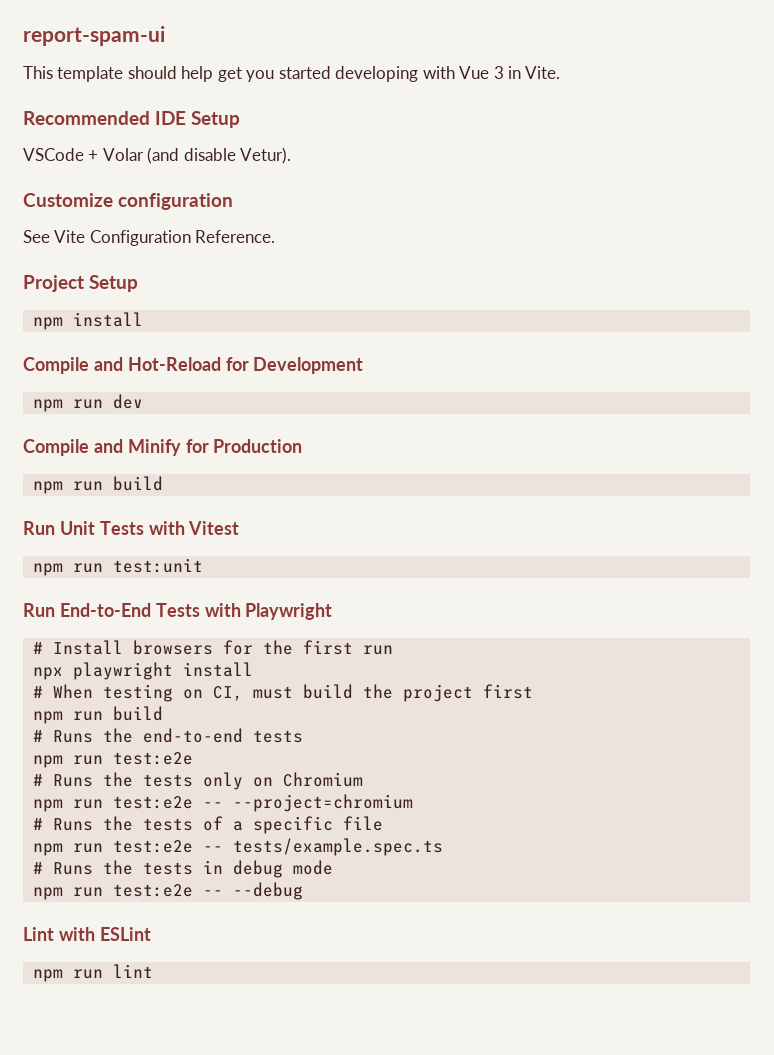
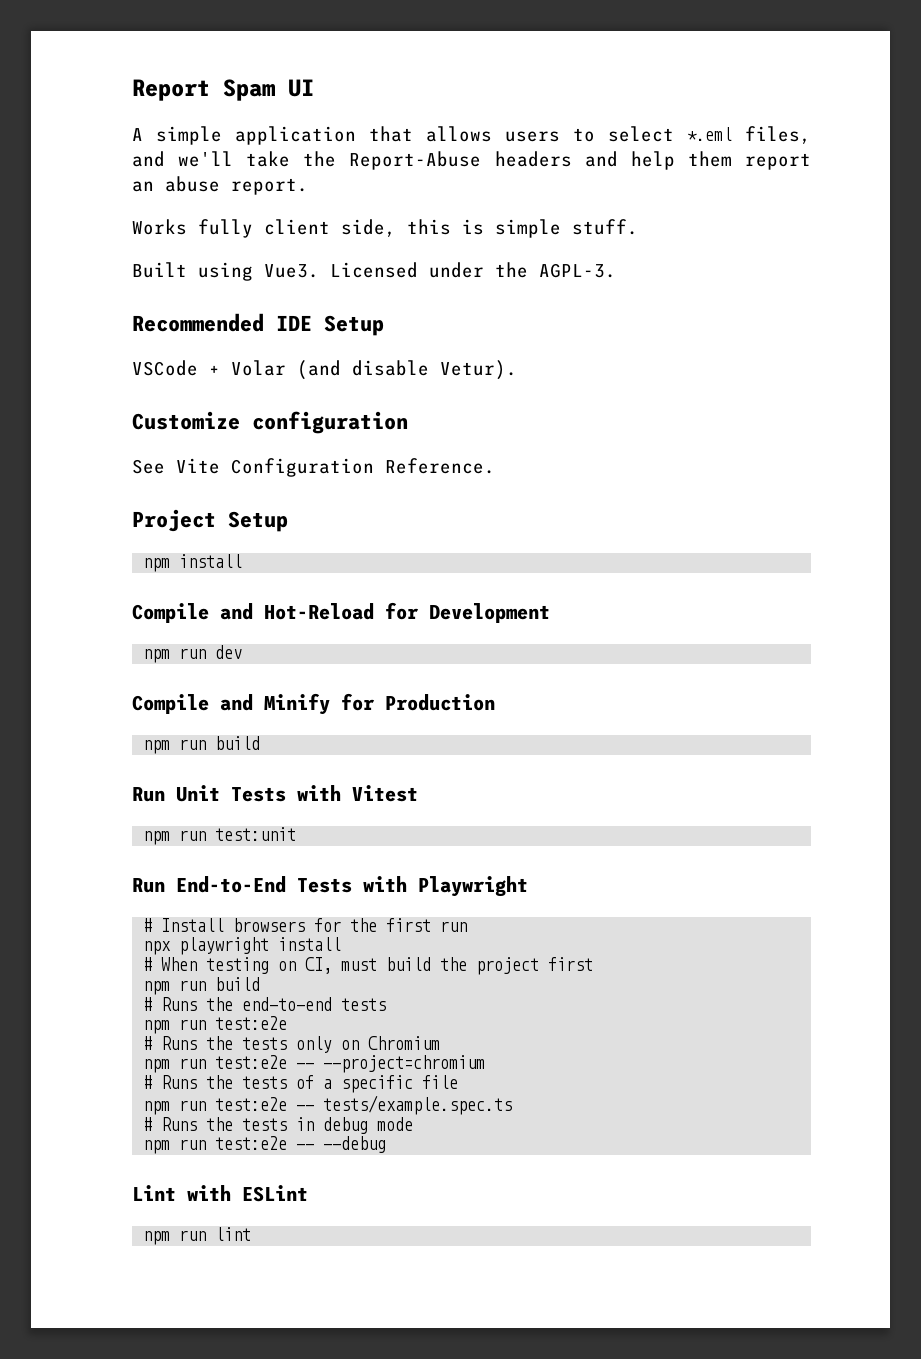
[23,26,165,46] [23,66,561,82] report-spam-ui // This template should help get you started developing with Vue 3 in Vite. -> [132,79,314,101] [132,126,811,145] [132,151,811,170] [132,176,308,195] [132,219,638,238] [132,262,616,281] Report Spam UI // A simple application that allows users to select *.eml files, and we'll take the Report-Abuse headers and help them report an abuse report. // Works fully client side, this is simple stuff. // Built using Vue3. Licensed under the AGPL-3.

